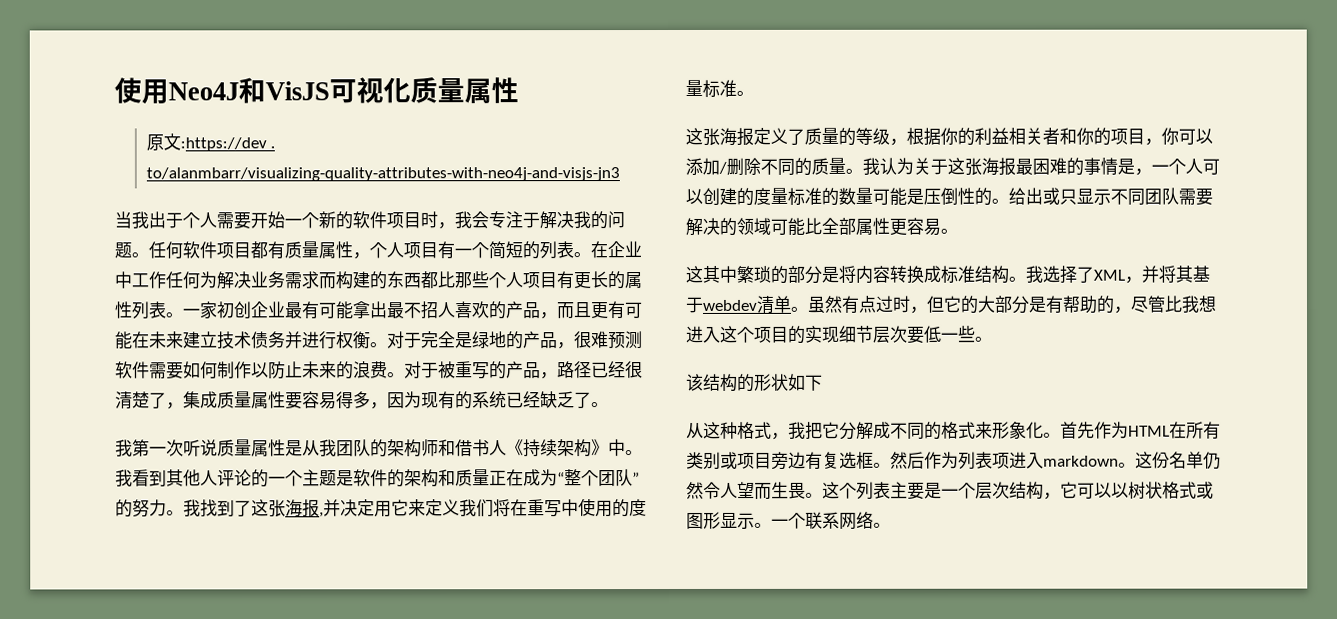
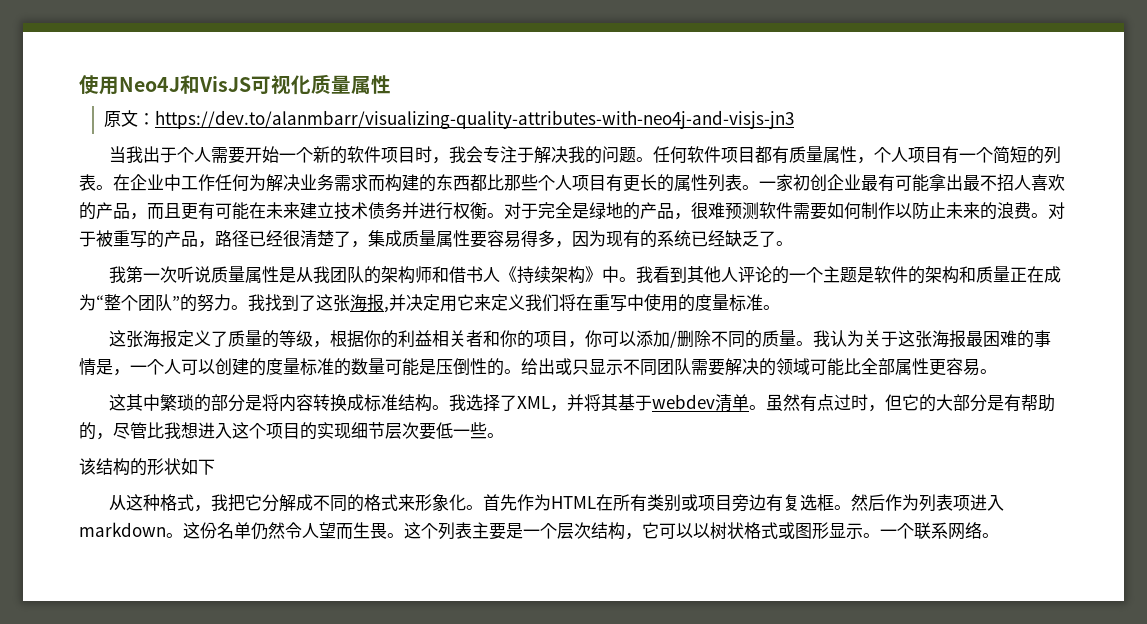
[179,137,276,152] [145,167,620,182] :https://dev . to/alanmbarr/visualizing-quality-attributes-with-neo4j-and-visjs-jn3 -> [137,110,794,129] ：https://dev.to/alanmbarr/visualizing-quality-attributes-with-neo4j-and-visjs-jn3

